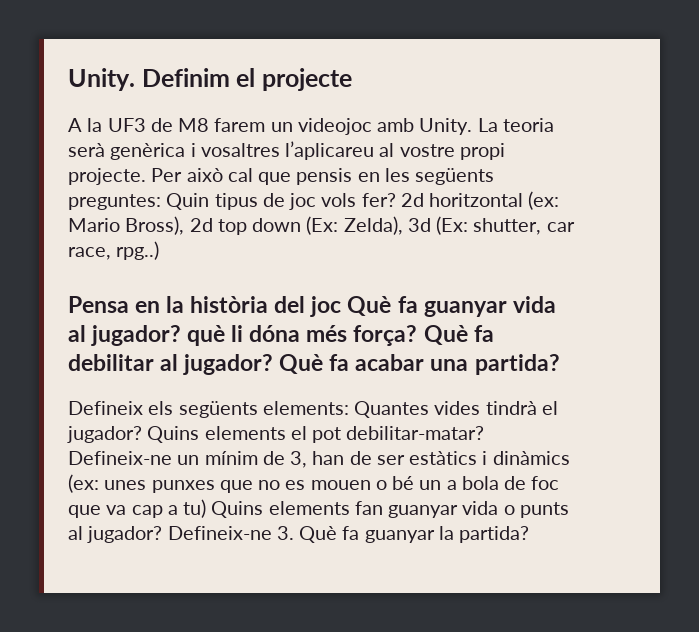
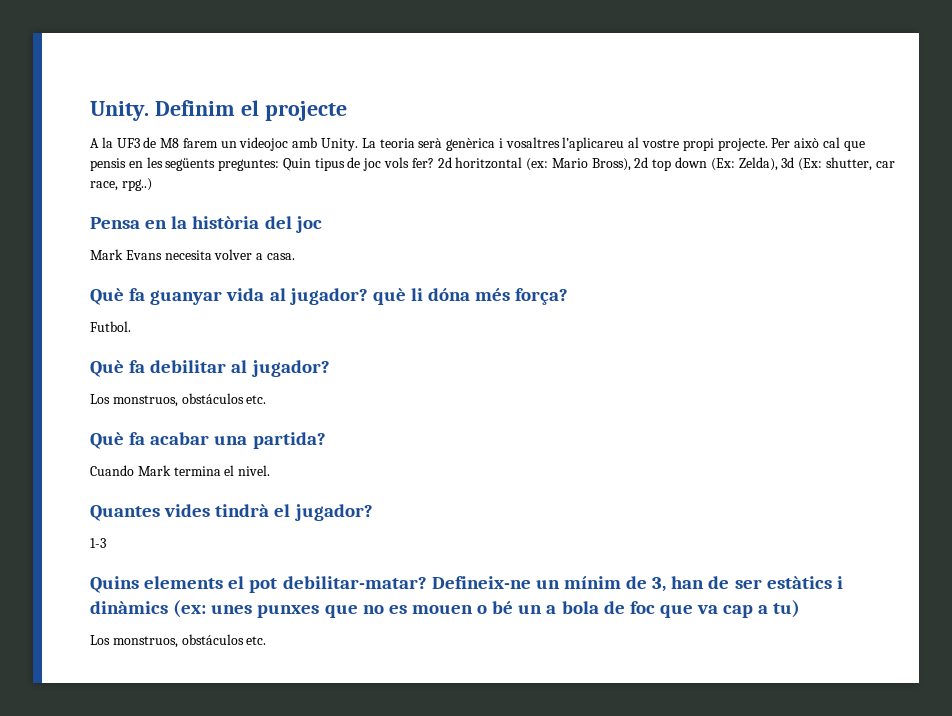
(342, 306) none -> [90,249,295,260] // Mark Evans necesita volver a casa. //
(418, 335) none -> [90,321,131,332] // Futbol. //
(274, 364) none -> [90,393,267,407] // Los monstruos, obstáculos etc. //
[68,401,349,418] Defineix els següents elements: -> [90,465,271,476] Cuando Mark termina el nivel. //
(142, 434) none -> [90,538,106,548] // 1-3 //
[211,501,569,518] [68,526,530,543] Quins elements fan guanyar vida o punts al jugador? Defineix-ne 3. Què fa guanyar la partida? -> [90,634,267,648] // Los monstruos, obstáculos etc.

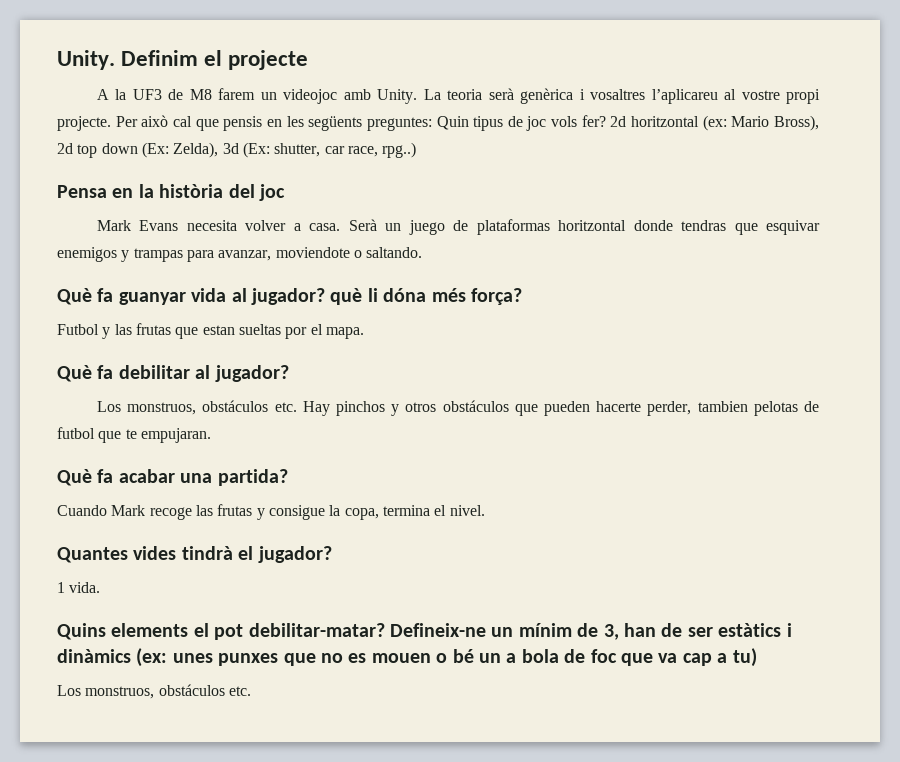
(295, 256) none -> [348,219,821,235] [57,247,423,262] Serà un juego de plataformas horitzontal donde tendras que esquivar enemigos y trampas para avanzar, moviendote o saltando.
[90,321,131,332] Futbol. -> [57,323,364,339] Futbol y las frutas que estan sueltas por el mapa.
(267, 399) none -> [302,400,820,416] [57,427,211,443] Hay pinchos y otros obstáculos que pueden hacerte perder, tambien pelotas de futbol que te empujaran.
(171, 470) none -> [149,504,379,520] recoge las frutas y consigue la copa,
[90,538,106,548] 1-3 -> [57,582,101,593] 1 vida.

